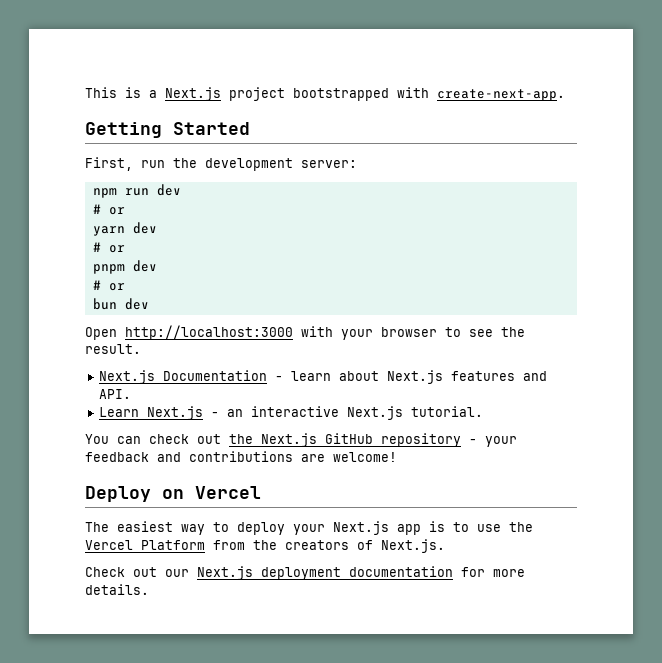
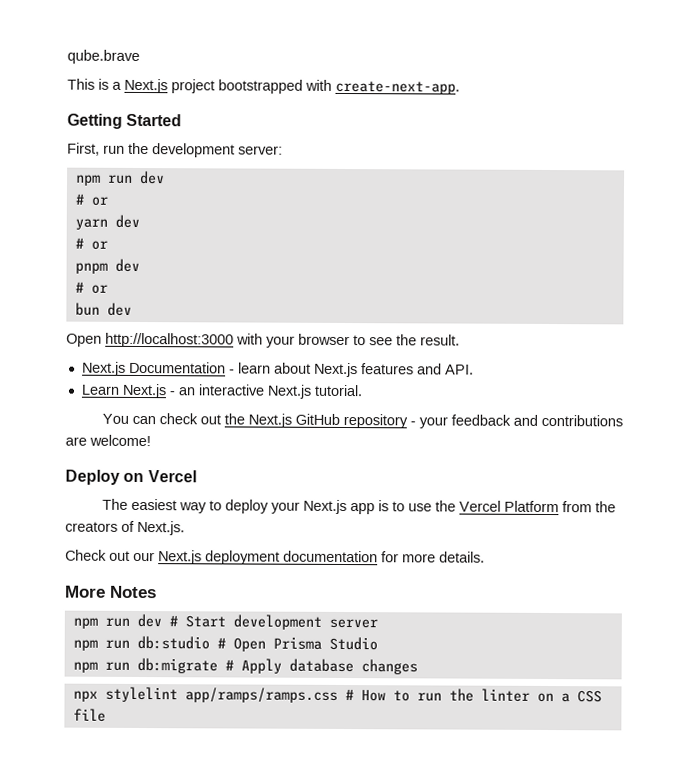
(85, 92) none -> [67,49,140,64] qube.brave //
(149, 589) none -> [64,585,157,599] [72,613,378,630] [72,635,378,652] [72,657,418,675] [72,686,602,703] [72,708,106,722] // More Notes // npm run dev # Start development server // npm run db:studio # Open Prisma Studio // npm run db:migrate # Apply database changes // npx stylelint app/ramps/ramps.css # How to run the linter on a CSS file

